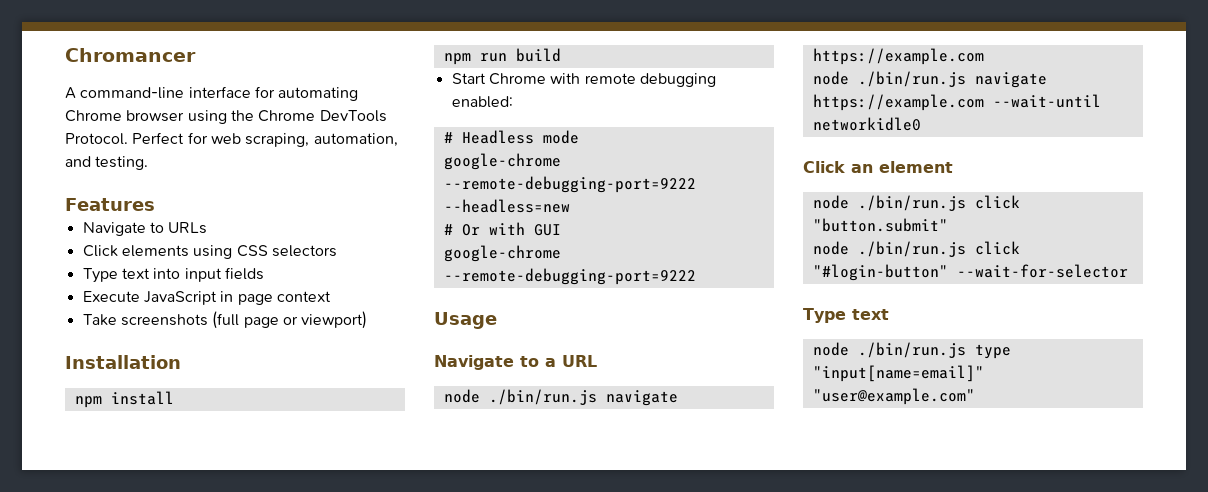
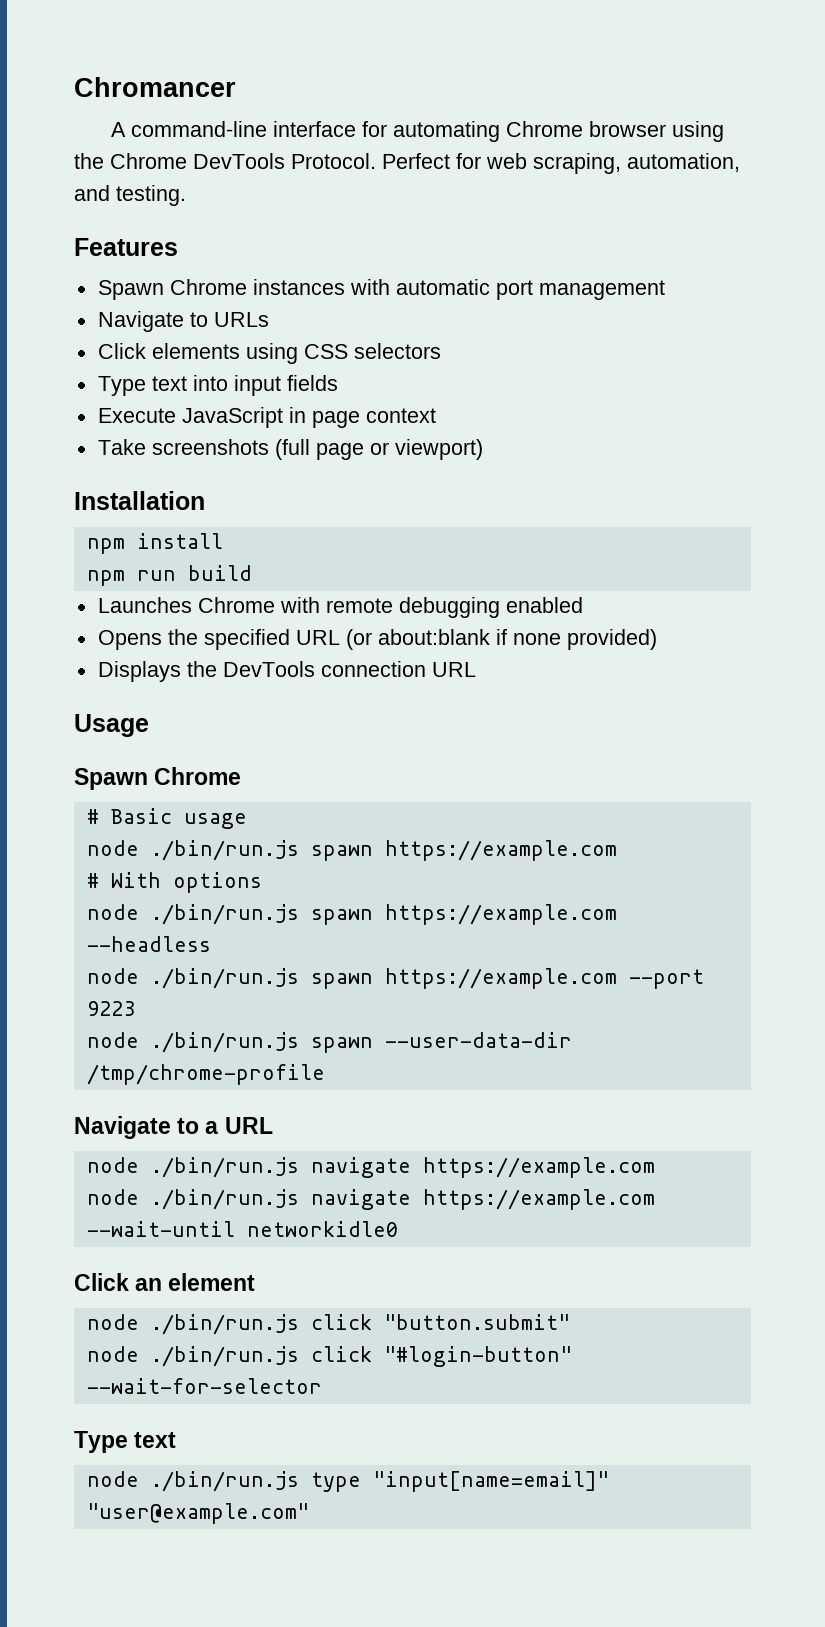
(155, 204) none -> [97,279,665,300] // Spawn Chrome instances with automatic port management
[451,73,486,84] Start -> [97,597,192,613] Launches
[451,96,513,108] [443,130,579,144] [443,153,561,170] [443,176,696,193] [443,199,570,213] [443,222,561,236] [443,245,561,262] [443,268,696,285] [434,312,497,329] enabled: // # Headless mode // google-chrome --remote-debugging-port=9222 --headless=new // # Or with GUI // google-chrome --remote-debugging-port=9222 // Usage -> [505,597,583,613] [97,629,657,650] [97,661,476,682] [74,714,149,737] [74,767,242,790] [86,808,247,829] [86,840,617,861] [86,872,262,893] [86,904,617,925] [86,936,211,952] [86,968,704,989] [86,1001,135,1016] [86,1032,572,1053] [86,1064,325,1085] enabled // Opens the specified URL (or about:blank if none provided) // Displays the DevTools connection URL // Usage // Spawn Chrome // # Basic usage // node ./bin/run.js spawn https://example.com // # With options // node ./bin/run.js spawn https://example.com --headless // node ./bin/run.js spawn https://example.com --port 9223 // node ./bin/run.js spawn --user-data-dir /tmp/chrome-profile

